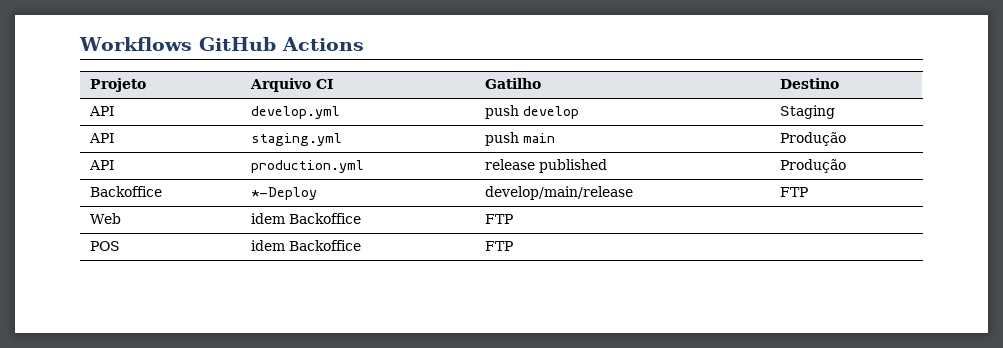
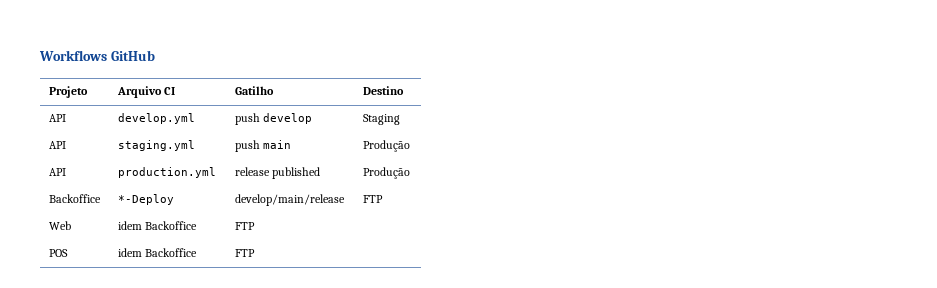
[281,37,364,51] Actions -> (155, 55) none

